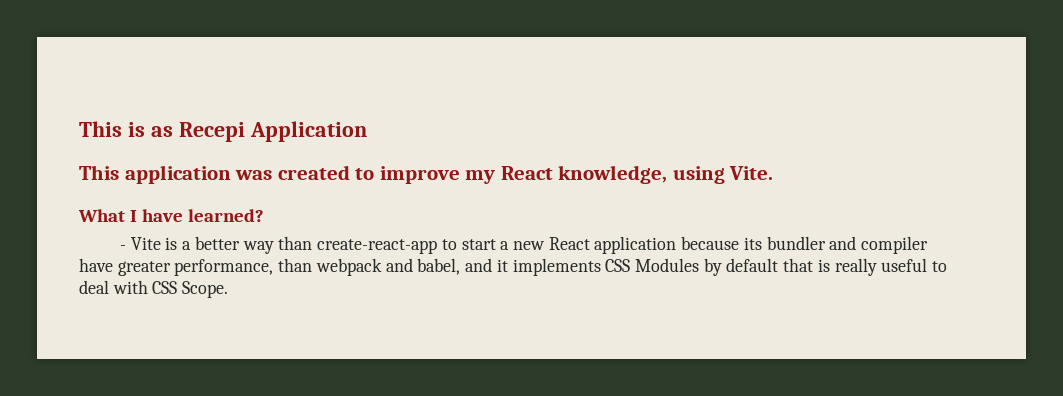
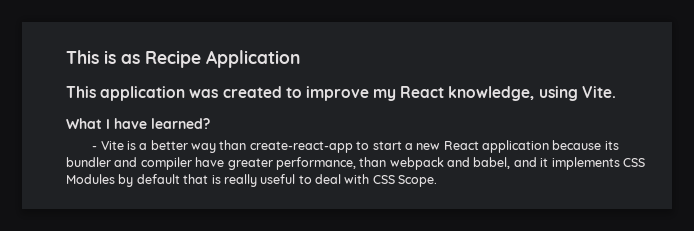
[178,122,245,142] Recepi -> [145,50,201,68] Recipe

